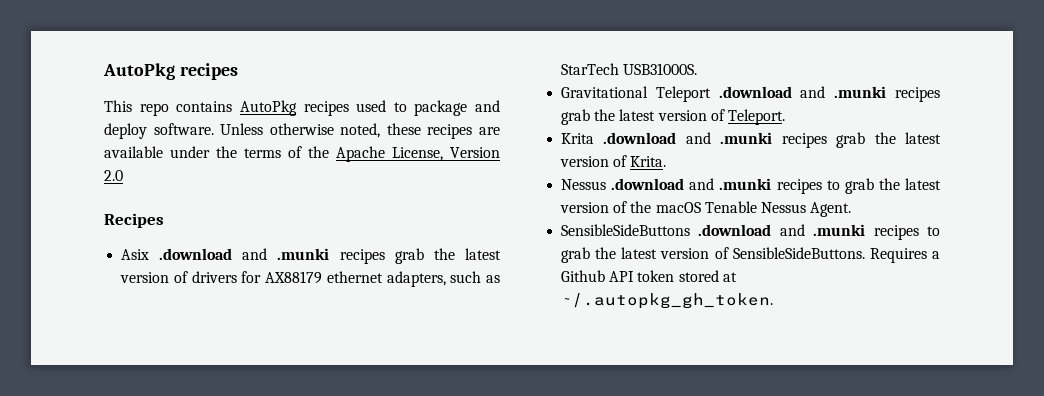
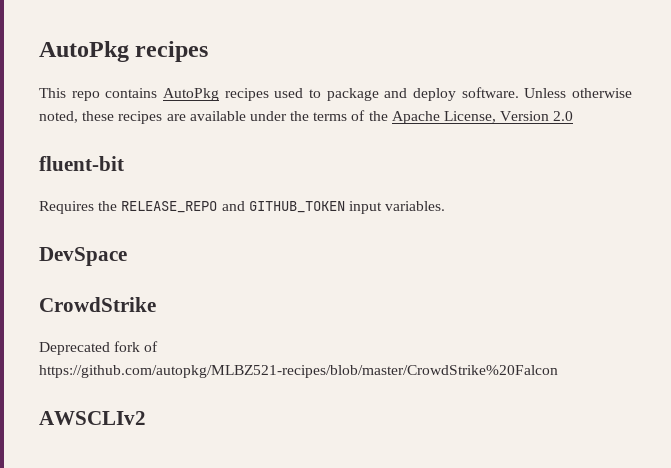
[104,213,164,228] [121,248,501,264] [120,271,500,287] [561,63,698,75] [561,86,940,102] [561,109,785,125] [561,132,941,148] [560,155,667,167] [561,178,941,194] [560,201,852,217] [561,224,940,240] [561,247,940,263] [561,270,737,282] [561,293,774,309] Recipes // Asix .download and .munki recipes grab the latest version of drivers for AX88179 ethernet adapters, such as StarTech USB31000S. // Gravitational Teleport .download and .munki recipes grab the latest version of Teleport. // Krita .download and .munki recipes grab the latest version of Krita. // Nessus .download and .munki recipes to grab the latest version of the macOS Tenable Nessus Agent. // SensibleSideButtons .download and .munki recipes to grab the latest version of SensibleSideButtons. Requires a Github API token stored at ~/.autopkg_gh_token. -> [39,156,124,171] [39,201,446,214] [39,247,127,266] [39,297,156,312] [39,341,159,355] [39,365,558,378] [39,411,146,425] fluent-bit // Requires the RELEASE_REPO and GITHUB_TOKEN input variables. // DevSpace // CrowdStrike // Deprecated fork of https://github.com/autopkg/MLBZ521-recipes/blob/master/CrowdStrike%20Falcon // AWSCLIv2

